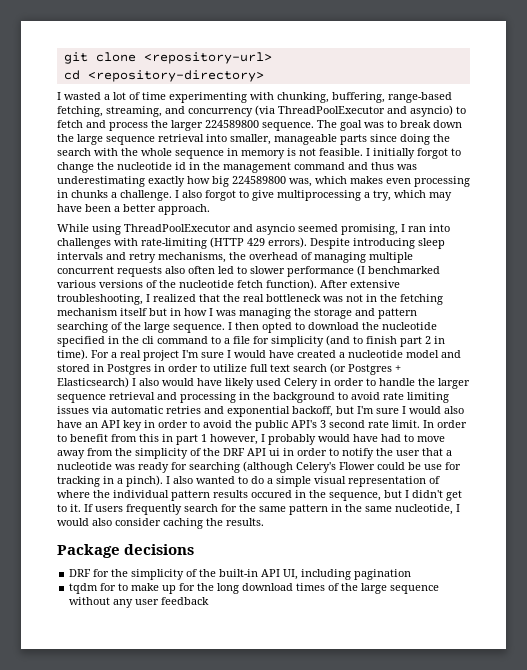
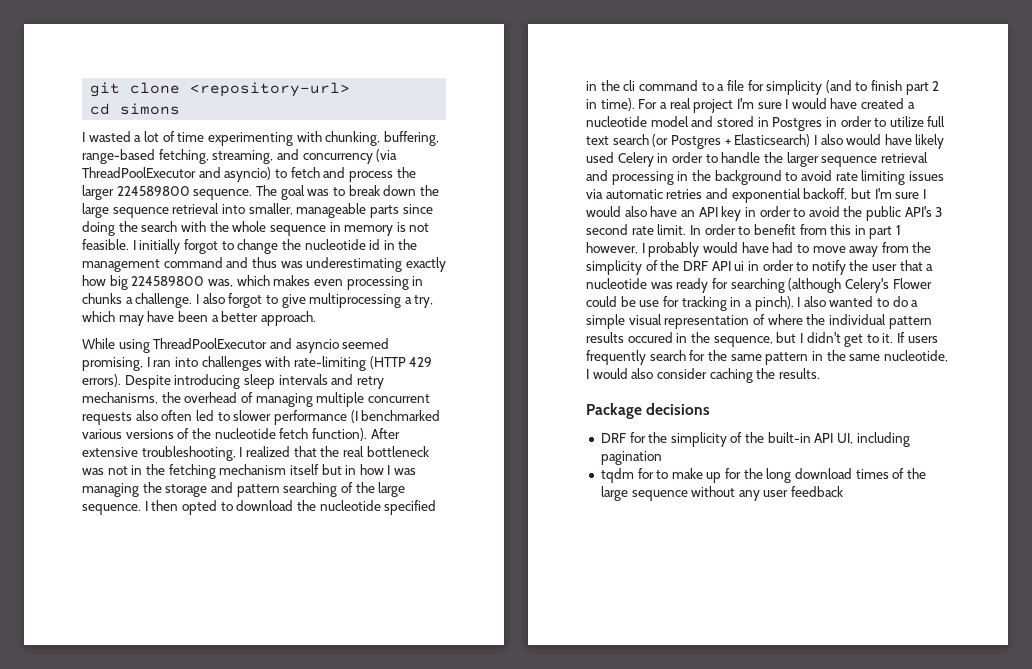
[87,70,264,82] <repository-directory> -> [120,103,181,115] simons

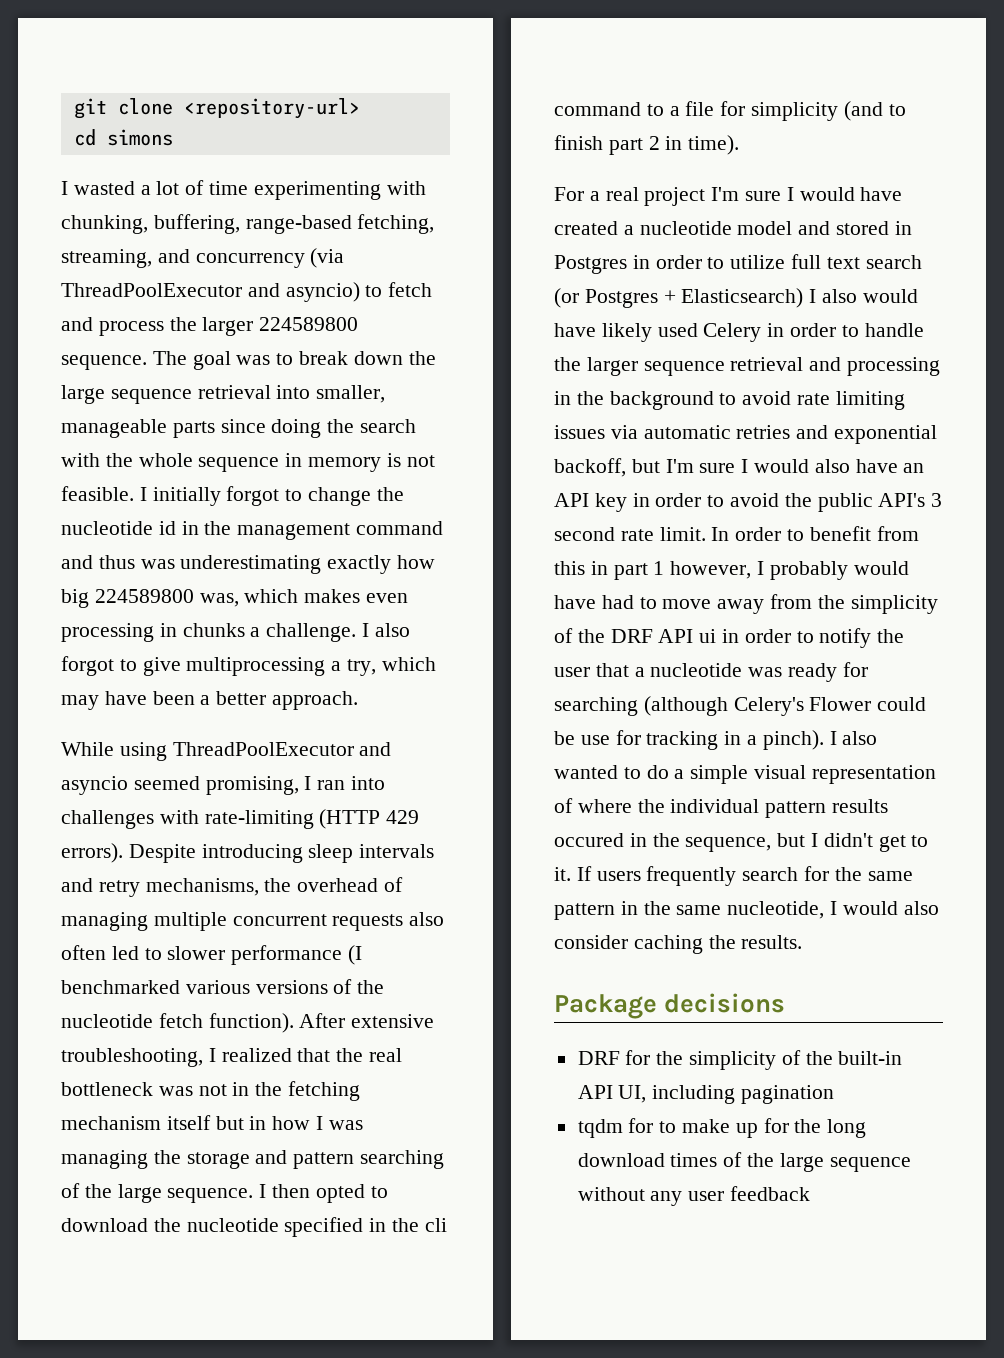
(635, 104) none -> (740, 145) //

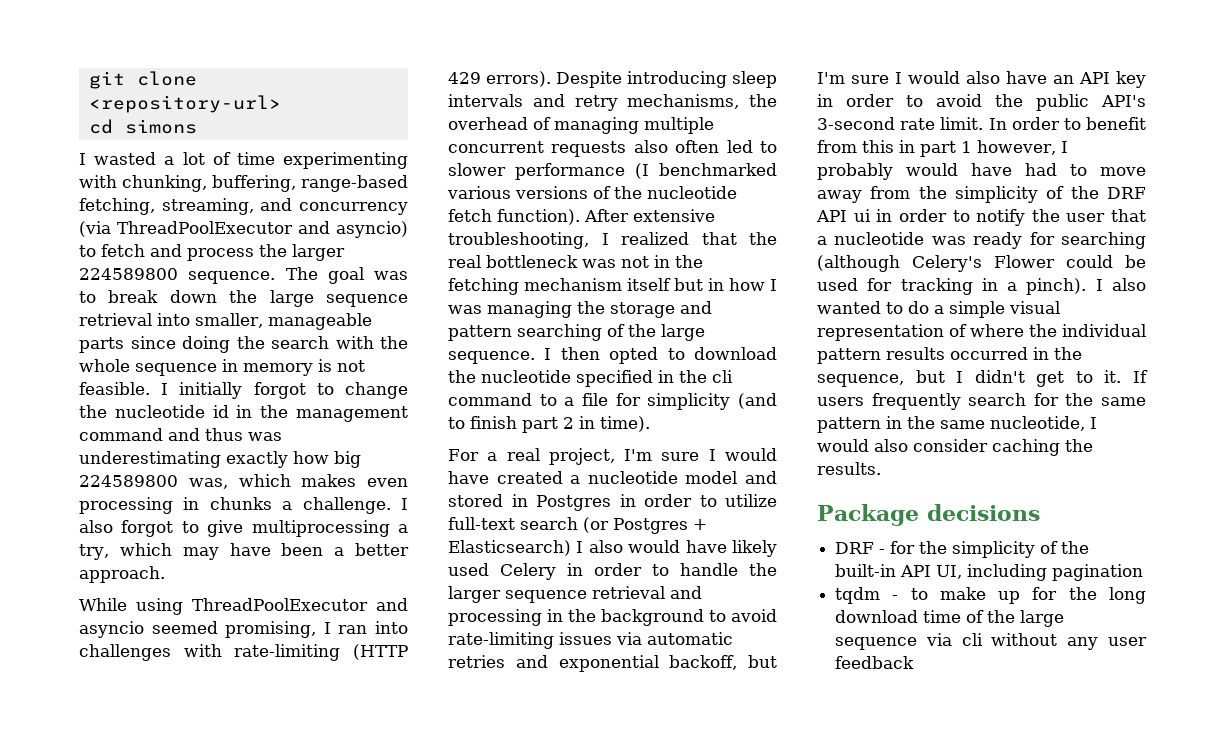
[644,187,706,206] project -> [548,448,615,465] project,
[791,254,860,269] full text -> [448,517,515,530] full-text
[797,391,905,410] rate limiting -> [448,632,554,649] rate-limiting
[931,493,943,507] [554,527,615,541] 3 second -> [817,117,895,130] 3-second
[580,735,610,745] use -> [817,278,858,291] used
[554,833,624,847] occured -> [950,347,1028,360] occurred
(620, 1058) none -> [879,549,886,554] -
[628,1118,654,1133] for -> [892,595,899,600] -
[670,1153,718,1167] times -> [923,610,962,623] time
(911, 1164) none -> [925,633,983,646] via cli

